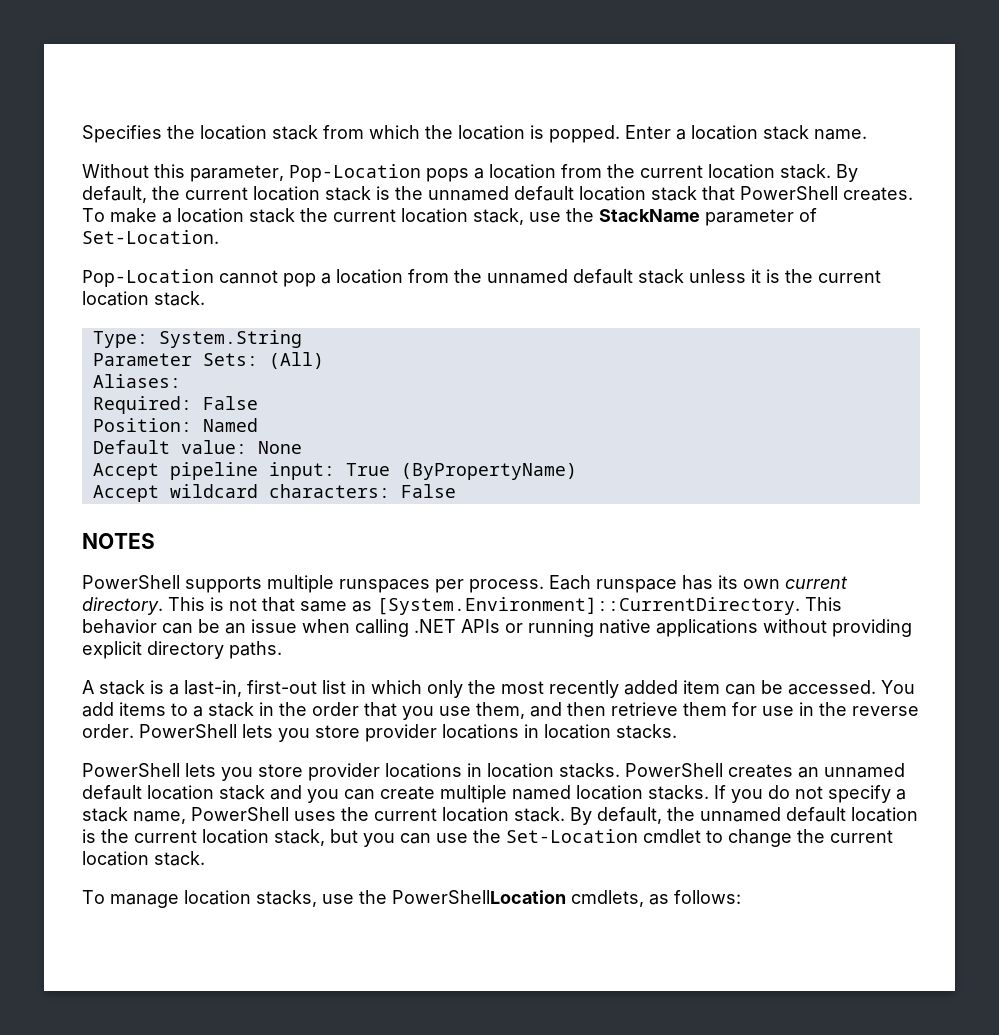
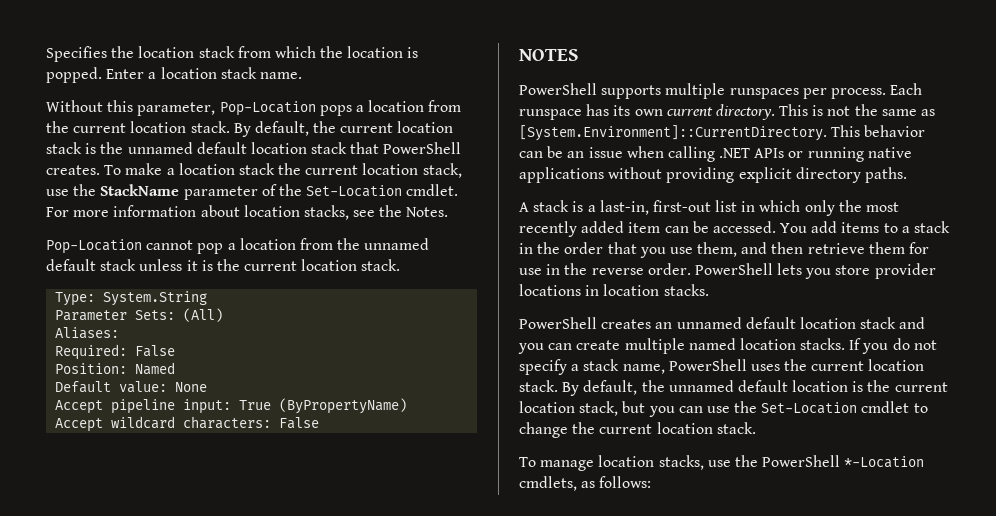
[82,230,219,244] Set-Location. -> [278,184,459,197] [46,205,449,220] the Set-Location cmdlet. For more information about location stacks, see the Notes.
[262,597,295,612] that -> [854,104,878,116] the
[185,763,723,781] lets you store provider locations in location stacks. PowerShell -> (597, 323) none
[392,890,566,904] PowerShellLocation -> [762,455,925,468] PowerShell *-Location

